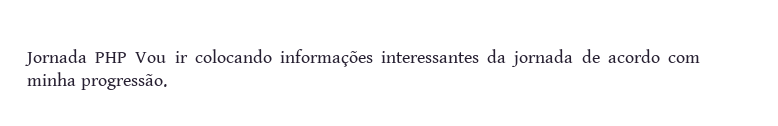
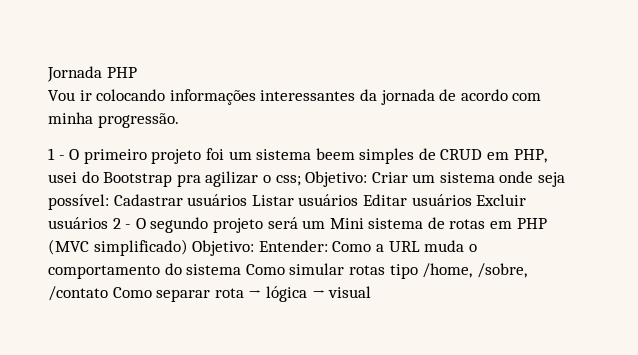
(128, 57) none -> (137, 72) //
(167, 82) none -> [48,148,547,164] [48,171,566,187] [48,194,527,210] [48,217,547,233] [48,239,477,256] [48,263,527,279] [48,286,372,302] // 1 - O primeiro projeto foi um sistema beem simples de CRUD em PHP, usei do Bootstrap pra agilizar o css; Objetivo: Criar um sistema onde seja possível: Cadastrar usuários Listar usuários Editar usuários Excluir usuários 2 - O segundo projeto será um Mini sistema de rotas em PHP (MVC simplificado) Objetivo: Entender: Como a URL muda o comportamento do sistema Como simular rotas tipo /home, /sobre, /contato Como separar rota → lógica → visual

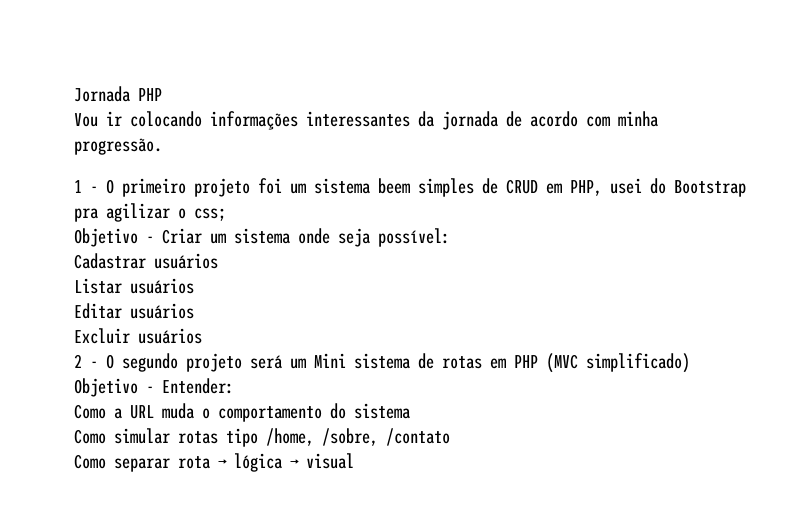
[305,171,368,187] Objetivo: -> [74,228,154,247] // Objetivo -
(109, 202) none -> (450, 237) //
(248, 200) none -> (218, 261) //
(359, 200) none -> (194, 286) //
(472, 200) none -> (194, 311) //
(108, 223) none -> (202, 336) //
[192,240,255,256] Objetivo: -> [74,378,154,397] Objetivo -
(328, 246) none -> (234, 386) //
(242, 269) none -> (410, 411) //
(108, 293) none -> (450, 437) //

